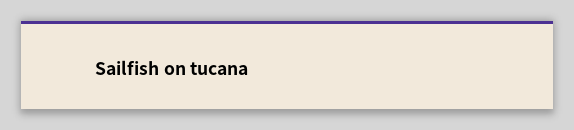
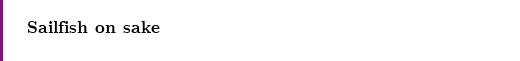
[190,62,249,75] tucana -> [123,21,160,33] sake

